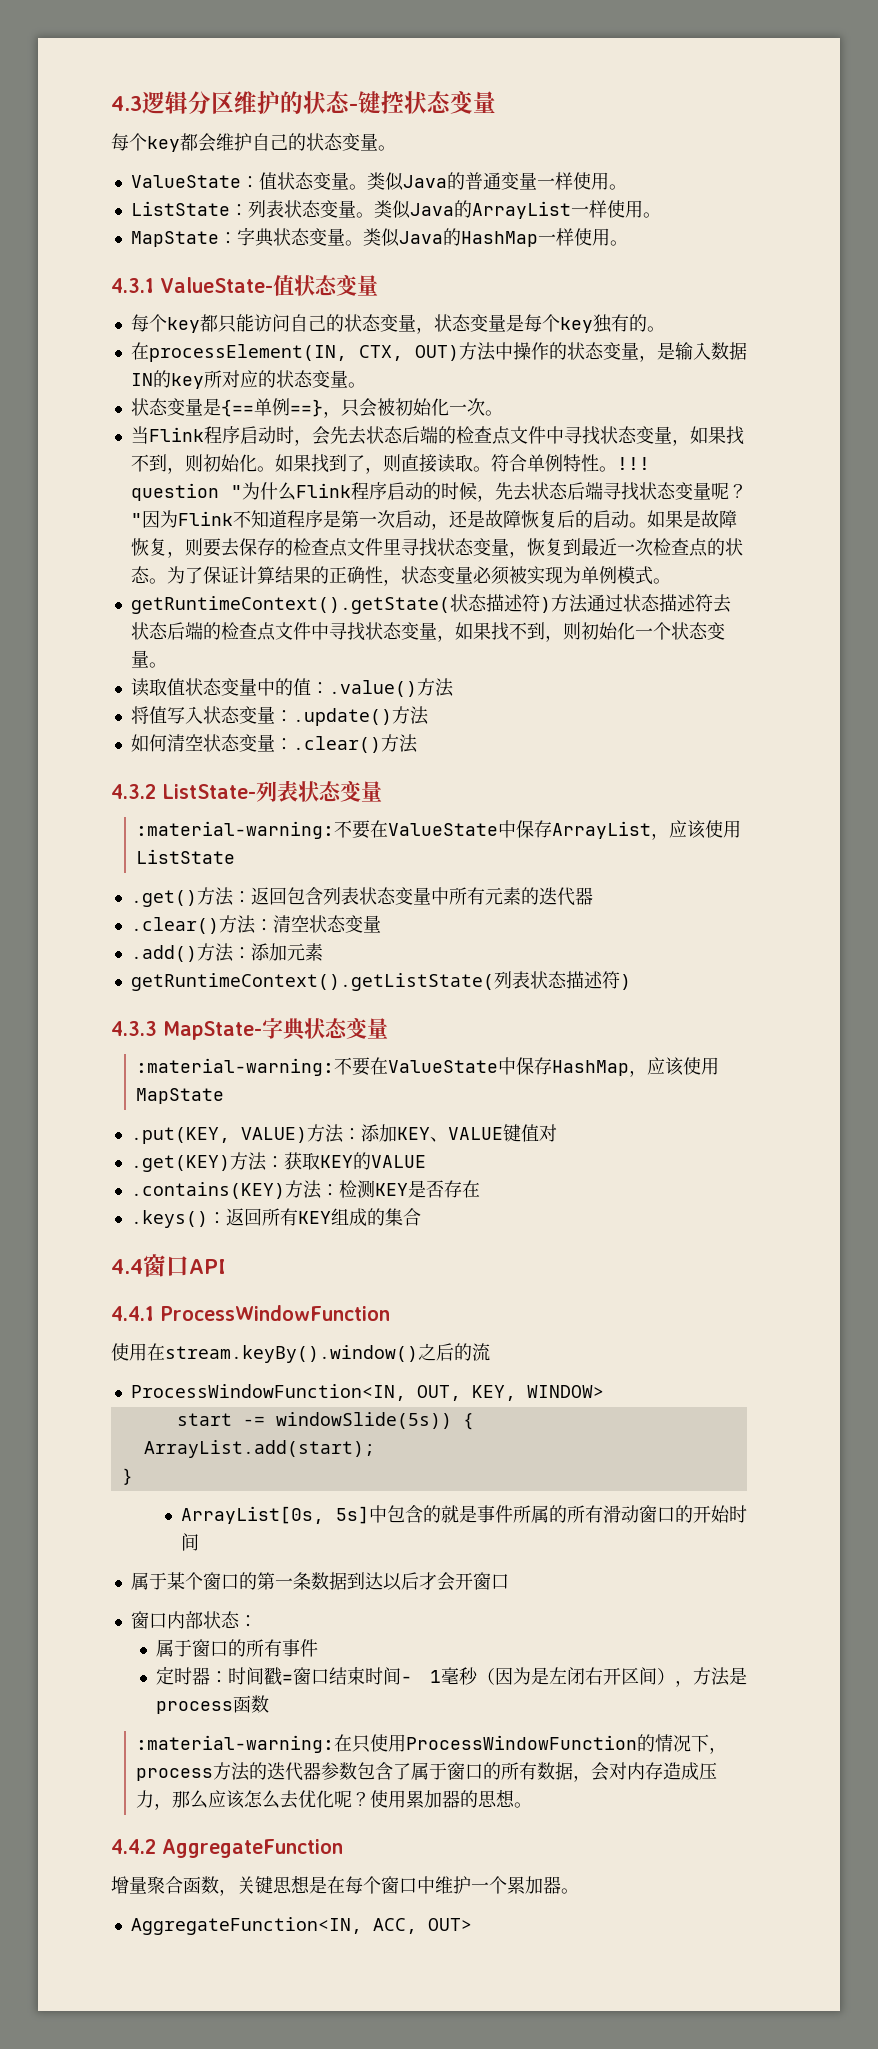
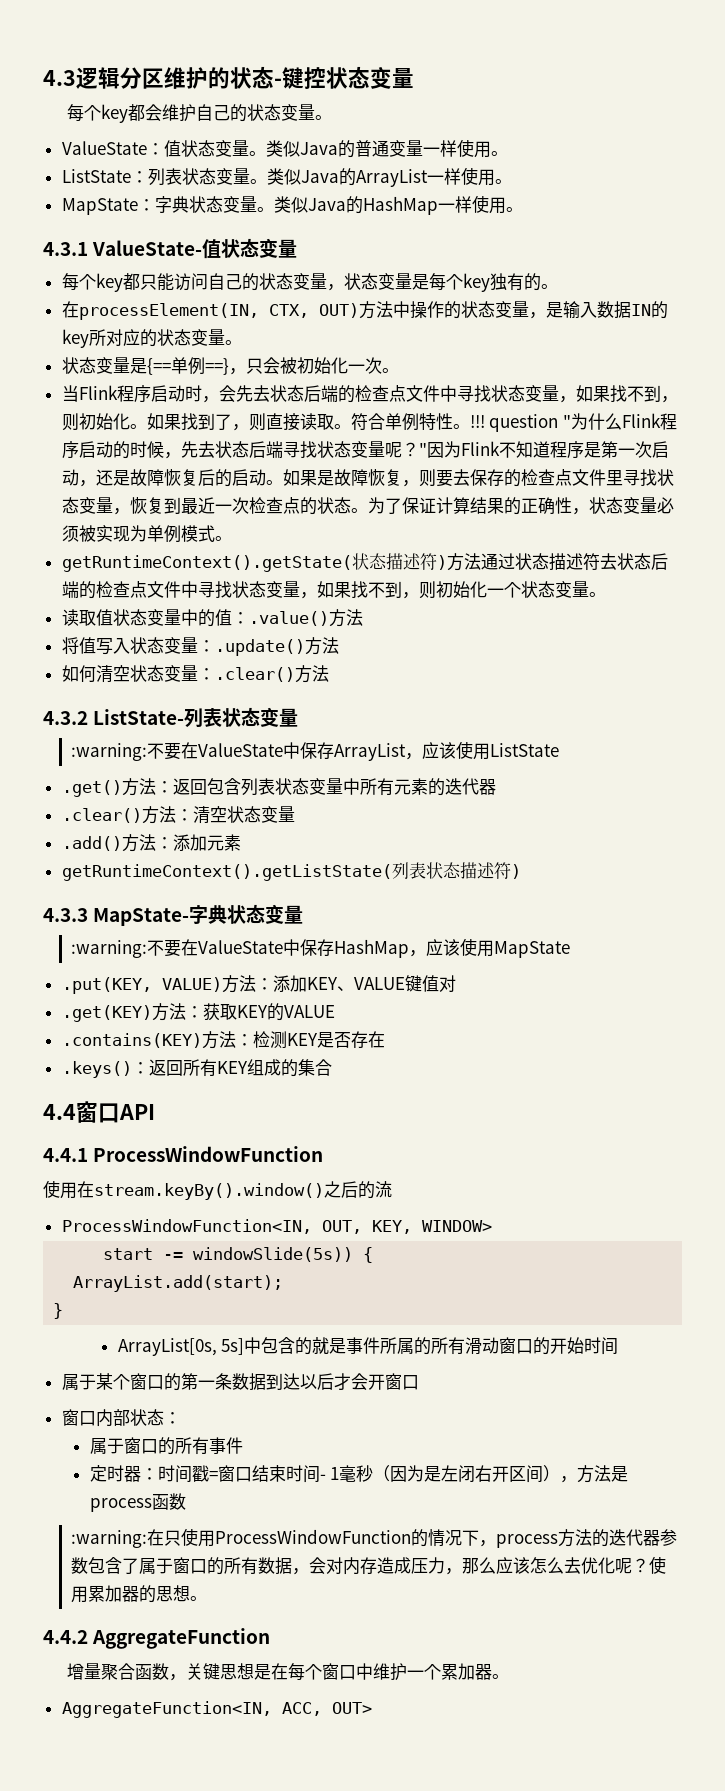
[136,821,335,839] :material-warning: -> [70,743,147,761] :warning:
[136,1058,335,1076] :material-warning: -> [70,940,147,958] :warning:
[136,1735,335,1753] :material-warning: -> [70,1530,147,1548] :warning:

